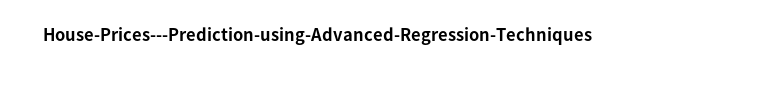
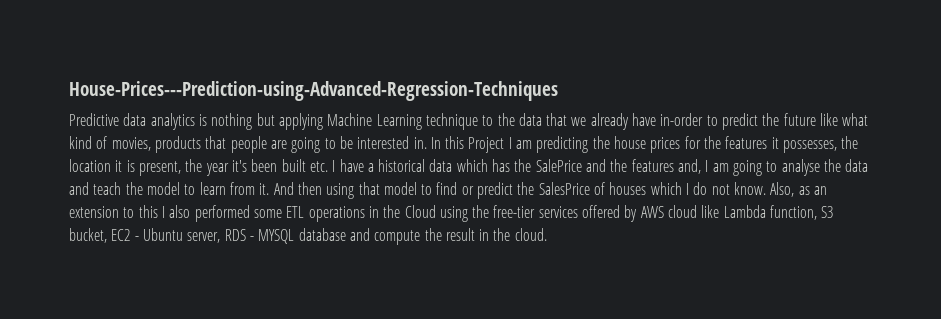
(592, 36) none -> [69,113,869,130] [69,136,859,153] [69,159,869,176] [69,182,827,199] [69,205,834,222] [69,228,547,245] // Predictive data analytics is nothing but applying Machine Learning technique to the data that we already have in-order to predict the future like what kind of movies, products that people are going to be interested in. In this Project I am predicting the house prices for the features it possesses, the location it is present, the year it's been built etc. I have a historical data which has the SalePrice and the features and, I am going to analyse the data and teach the model to learn from it. And then using that model to find or predict the SalesPrice of houses which I do not know. Also, as an extension to this I also performed some ETL operations in the Cloud using the free-tier services offered by AWS cloud like Lambda function, S3 bucket, EC2 - Ubuntu server, RDS - MYSQL database and compute the result in the cloud.

